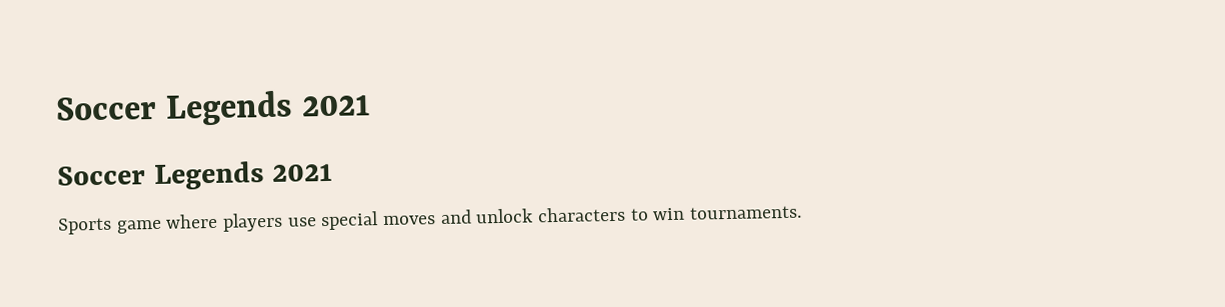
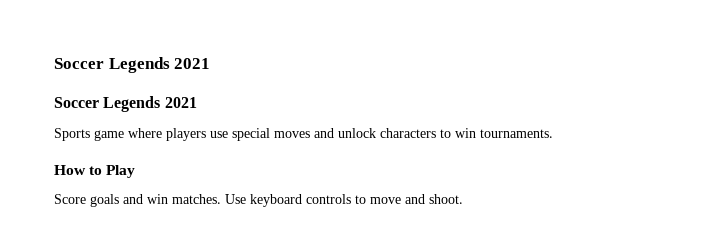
(803, 212) none -> [54,165,136,178] [54,194,463,207] // How to Play // Score goals and win matches. Use keyboard controls to move and shoot.

